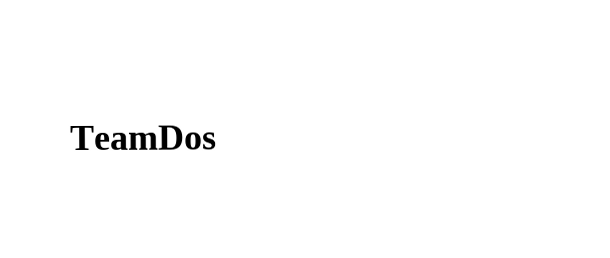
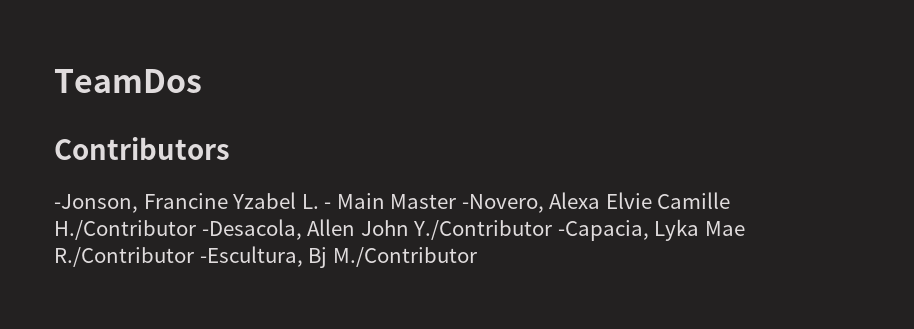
(217, 138) none -> [54,137,230,160] [54,192,731,213] [54,219,745,241] [54,246,477,268] // Contributors // -Jonson, Francine Yzabel L. - Main Master -Novero, Alexa Elvie Camille H./Contributor -Desacola, Allen John Y./Contributor -Capacia, Lyka Mae R./Contributor -Escultura, Bj M./Contributor

